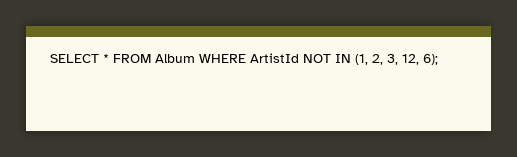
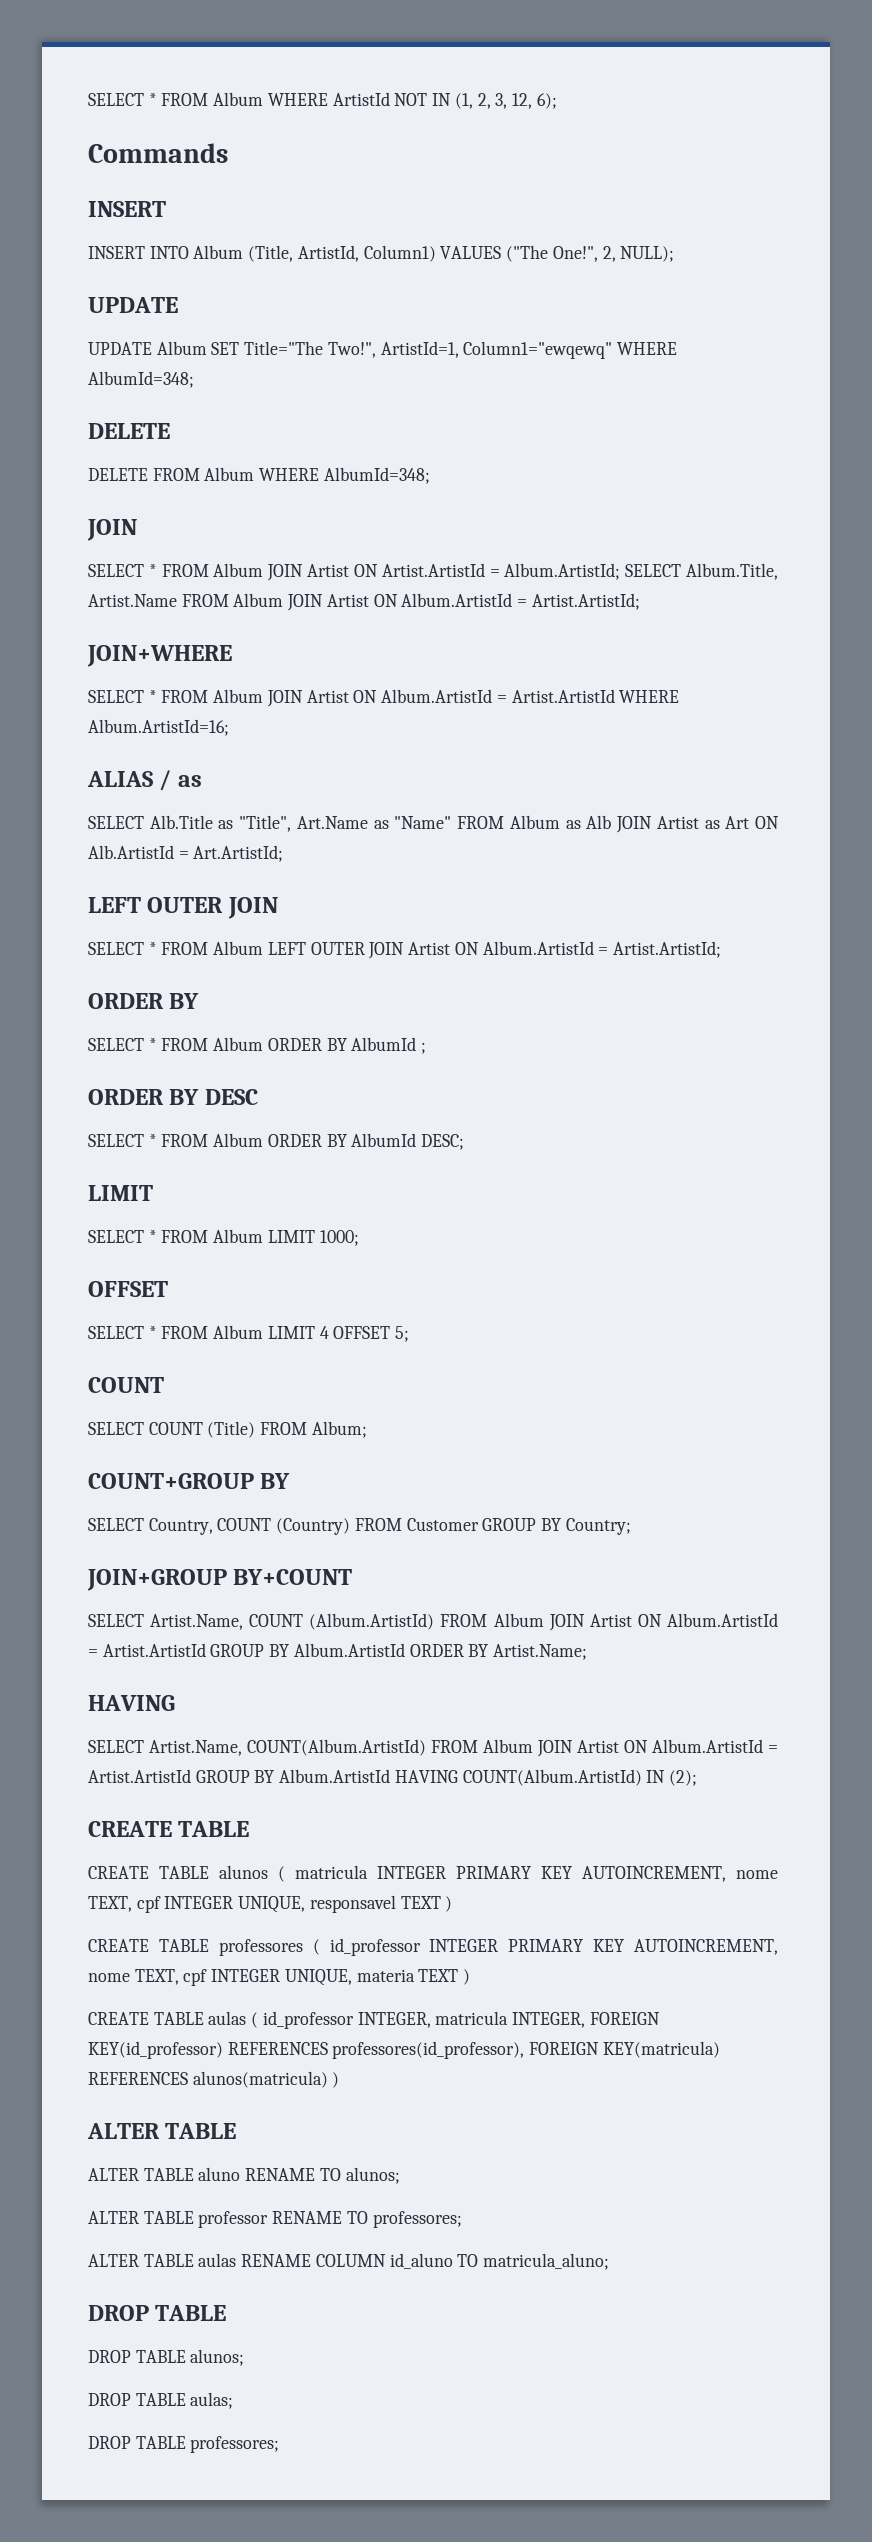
(438, 59) none -> [88,143,228,163] [88,201,166,217] [88,245,675,262] [88,297,178,313] [88,341,678,359] [88,371,194,388] [88,423,170,439] [88,467,430,484] [87,519,137,541] [88,563,778,581] [88,593,640,611] [87,645,232,667] [88,689,680,707] [88,719,229,736] [87,770,202,791] [88,815,780,833] [88,845,284,862] [88,897,278,919] [88,941,721,959] [88,993,200,1009] [88,1037,427,1054] [88,1089,258,1105] [88,1133,465,1150] [88,1185,153,1201] [88,1229,359,1246] [88,1281,168,1297] [88,1325,410,1342] [88,1377,164,1393] [88,1421,367,1438] [88,1473,291,1489] [88,1518,631,1535] [87,1569,353,1591] [88,1613,778,1631] [88,1643,588,1660] [88,1695,175,1711] [88,1739,778,1757] [88,1769,698,1786] [88,1821,250,1837] [88,1865,778,1882] [88,1895,453,1913] [88,1938,778,1956] [88,1969,471,1986] [88,2011,660,2029] [88,2041,720,2059] [88,2071,340,2088] [87,2123,237,2139] [88,2167,400,2184] [88,2211,462,2228] [88,2253,610,2270] [88,2305,227,2321] [88,2349,245,2366] [88,2392,234,2409] [88,2436,280,2453] // Commands // INSERT // INSERT INTO Album (Title, ArtistId, Column1) VALUES ("The One!", 2, NULL); // UPDATE // UPDATE Album SET Title="The Two!", ArtistId=1, Column1="ewqewq" WHERE AlbumId=348; // DELETE // DELETE FROM Album WHERE AlbumId=348; // JOIN // SELECT * FROM Album JOIN Artist ON Artist.ArtistId = Album.ArtistId; SELECT Album.Title, Artist.Name FROM Album JOIN Artist ON Album.ArtistId = Artist.ArtistId; // JOIN+WHERE // SELECT * FROM Album JOIN Artist ON Album.ArtistId = Artist.ArtistId WHERE Album.ArtistId=16; // ALIAS / as // SELECT Alb.Title as "Title", Art.Name as "Name" FROM Album as Alb JOIN Artist as Art ON Alb.ArtistId = Art.ArtistId; // LEFT OUTER JOIN // SELECT * FROM Album LEFT OUTER JOIN Artist ON Album.ArtistId = Artist.ArtistId; // ORDER BY // SELECT * FROM Album ORDER BY AlbumId ; // ORDER BY DESC // SELECT * FROM Album ORDER BY AlbumId DESC; // LIMIT // SELECT * FROM Album LIMIT 1000; // OFFSET // SELECT * FROM Album LIMIT 4 OFFSET 5; // COUNT // SELECT COUNT (Title) FROM Album; // COUNT+GROUP BY // SELECT Country, COUNT (Country) FROM Customer GROUP BY Country; // JOIN+GROUP BY+COUNT // SELECT Artist.Name, COUNT (Album.ArtistId) FROM Album JOIN Artist ON Album.ArtistId = Artist.ArtistId GROUP BY Album.ArtistId ORDER BY Artist.Name; // HAVING // SELECT Artist.Name, COUNT(Album.ArtistId) FROM Album JOIN Artist ON Album.ArtistId = Artist.ArtistId GROUP BY Album.ArtistId HAVING COUNT(Album.ArtistId) IN (2); // CREATE TABLE // CREATE TABLE alunos ( matricula INTEGER PRIMARY KEY AUTOINCREMENT, nome TEXT, cpf INTEGER UNIQUE, responsavel TEXT ) // CREATE TABLE professores ( id_professor INTEGER PRIMARY KEY AUTOINCREMENT, nome TEXT, cpf INTEGER UNIQUE, materia TEXT ) // CREATE TABLE aulas ( id_professor INTEGER, matricula INTEGER, FOREIGN KEY(id_professor) REFERENCES professores(id_professor), FOREIGN KEY(matricula) REFERENCES alunos(matricula) ) // ALTER TABLE // ALTER TABLE aluno RENAME TO alunos; // ALTER TABLE professor RENAME TO professores; // ALTER TABLE aulas RENAME COLUMN id_aluno TO matricula_aluno; // DROP TABLE // DROP TABLE alunos; // DROP TABLE aulas; // DROP TABLE professores;

